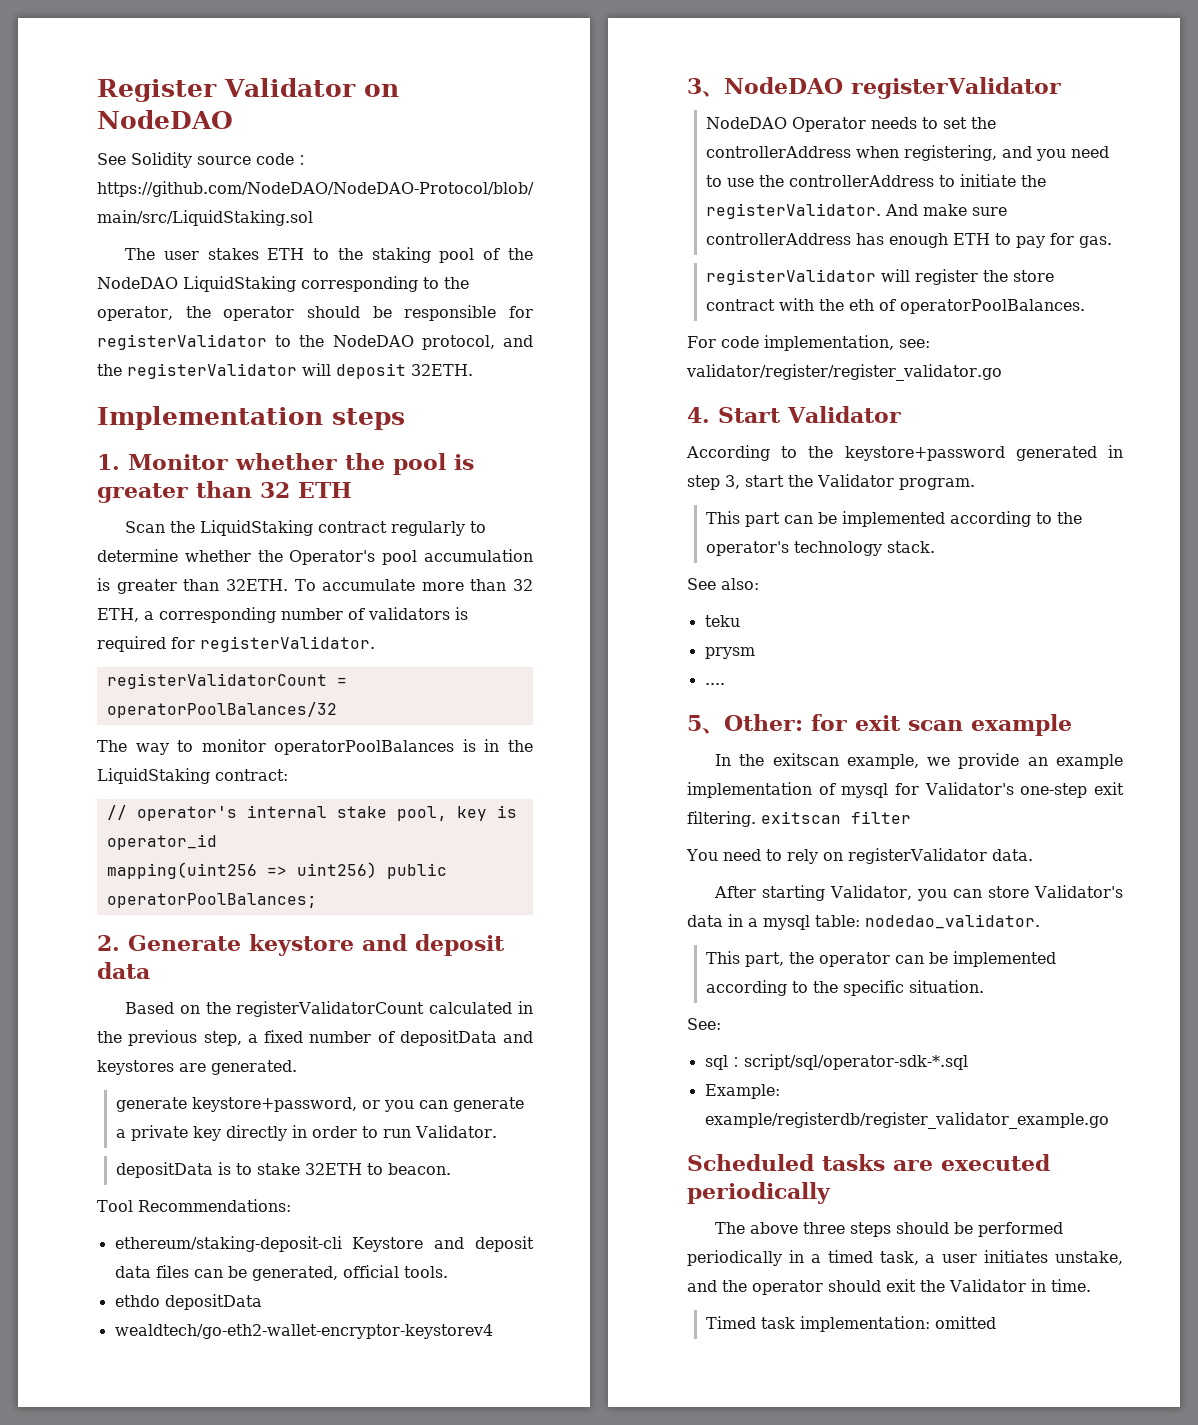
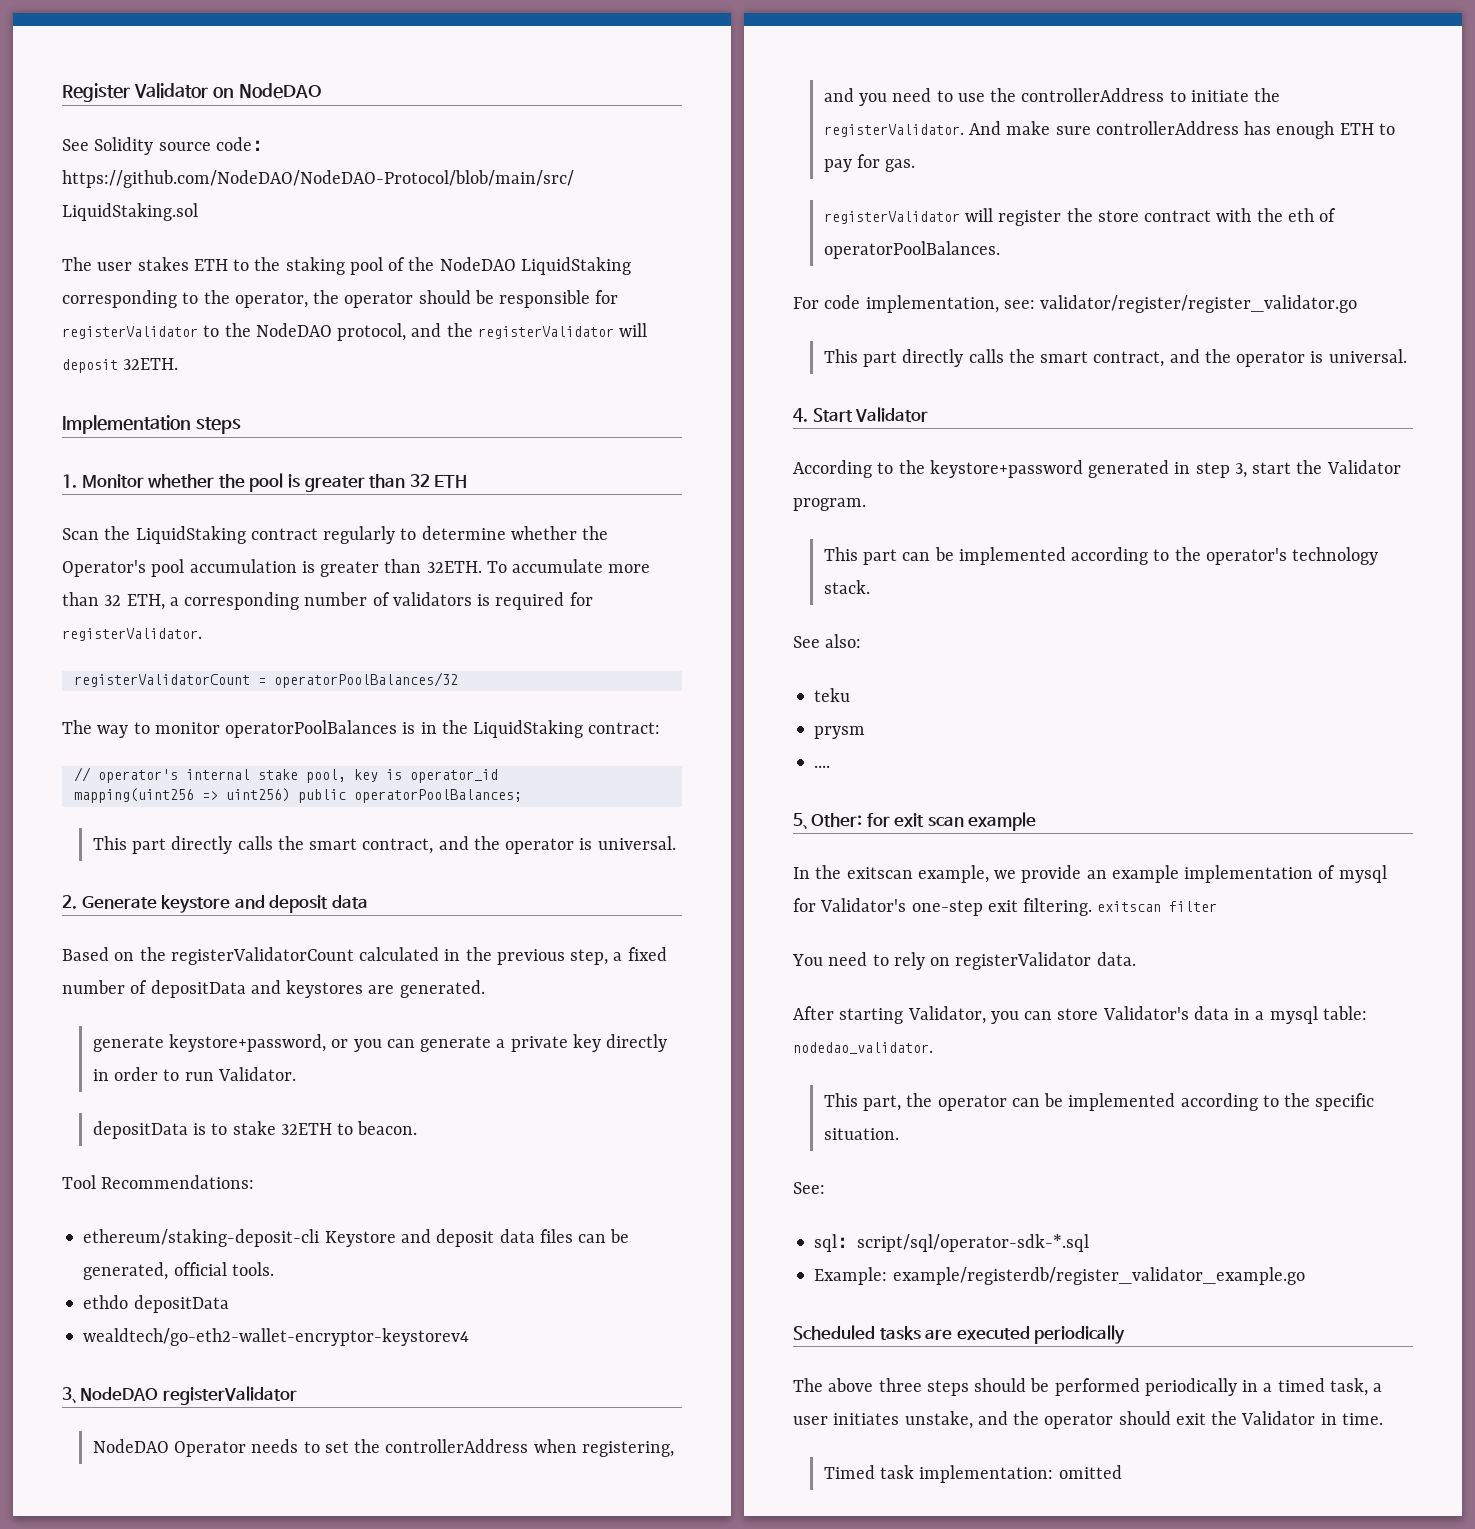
(317, 900) none -> [92,836,676,854] // This part directly calls the smart contract, and the operator is universal.
(1002, 372) none -> [823,349,1407,367] // This part directly calls the smart contract, and the operator is universal.

